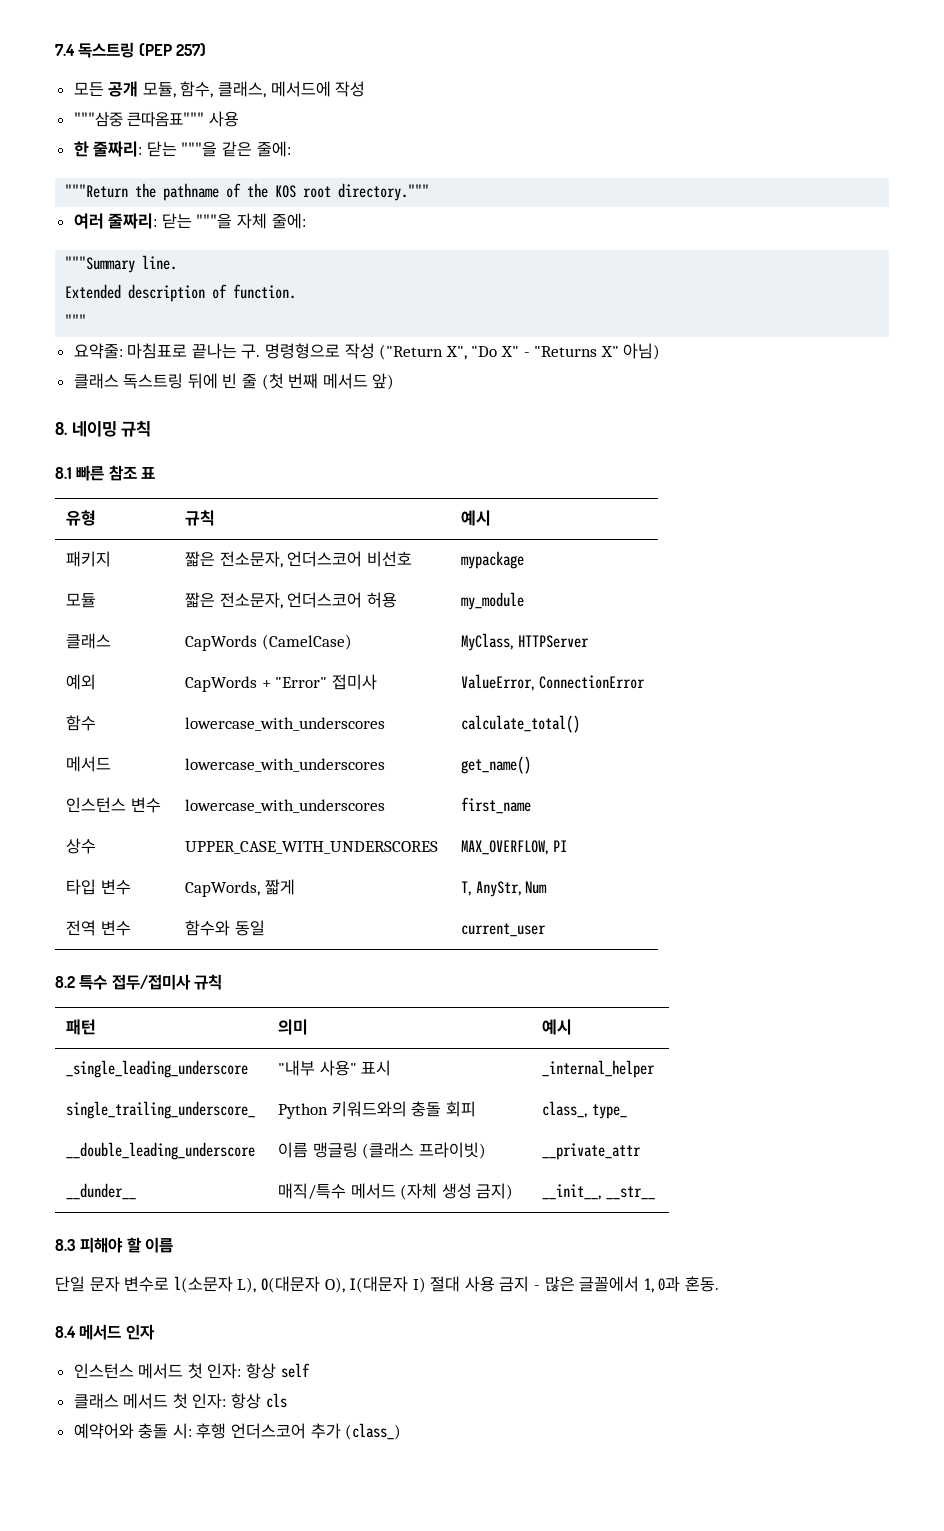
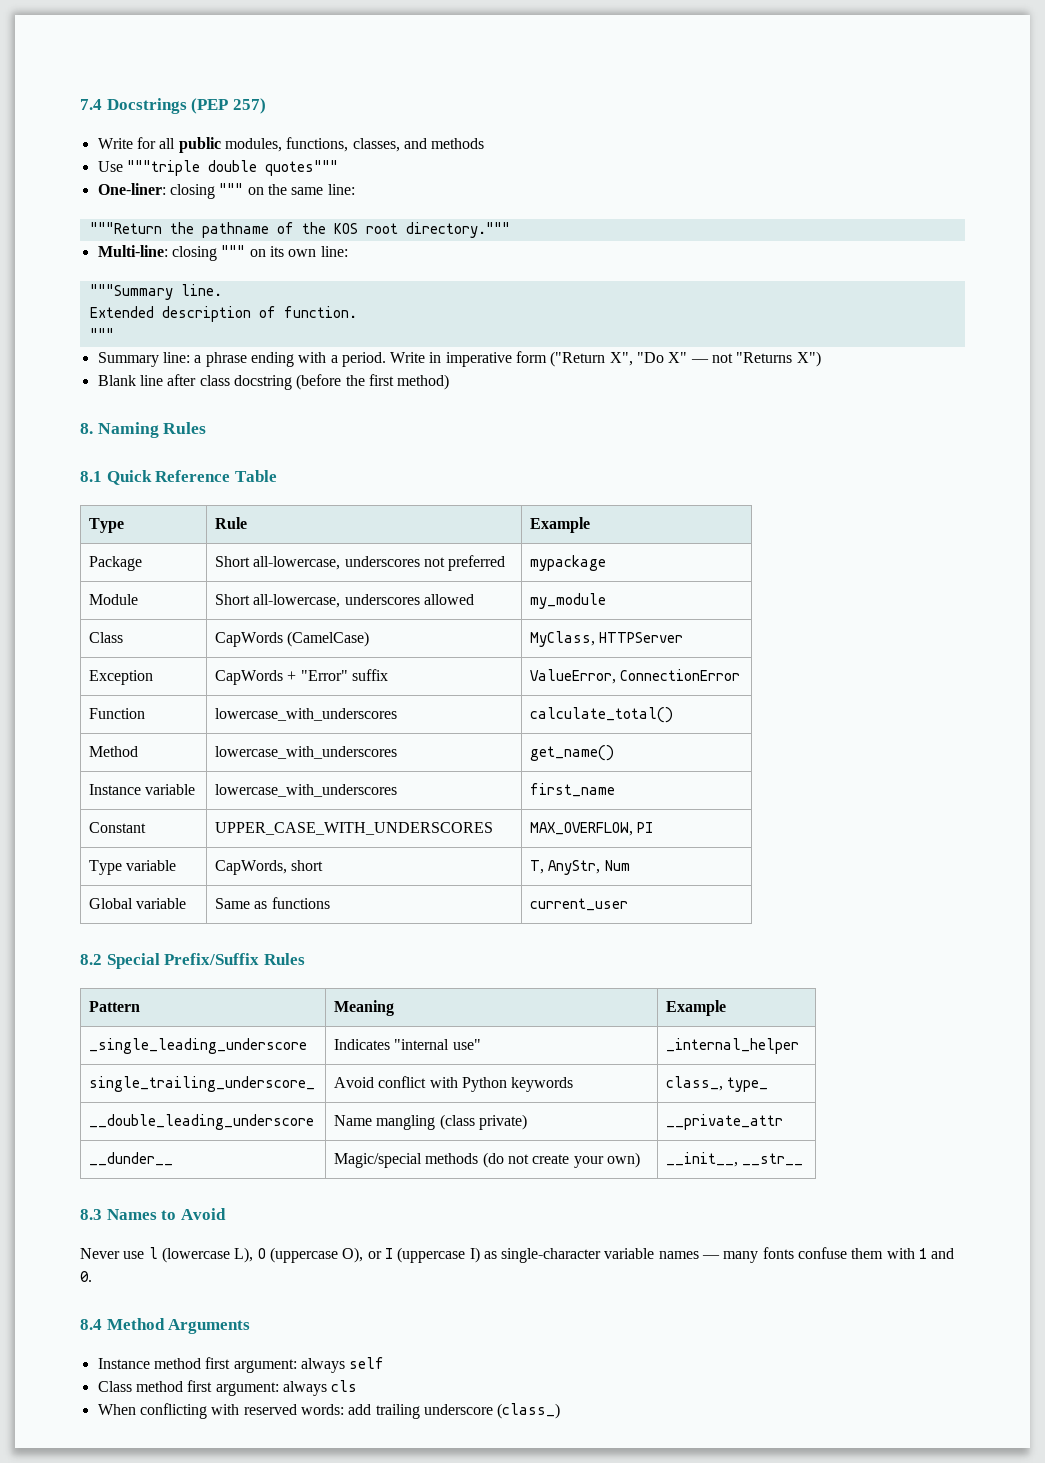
[78,42,135,58] 독스트링 -> [106,98,187,114] Docstrings
[73,81,366,98] [73,111,239,127] [73,141,291,157] 모든 공개 모듈, 함수, 클래스, 메서드에 작성 // """삼중 큰따옴표""" 사용 // 한 줄짜리: 닫는 """을 같은 줄에: -> [97,137,485,153] [97,160,338,176] [97,183,355,199] Write for all public modules, functions, classes, and methods // Use """triple double quotes""" // One-liner: closing """ on the same line:
[73,213,306,229] 여러 줄짜리: 닫는 """을 자체 줄에: -> [97,245,348,261] Multi-line: closing """ on its own line:
[73,343,661,360] [73,373,395,390] 요약줄: 마침표로 끝나는 구. 명령형으로 작성 ("Return X", "Do X" - "Returns X" 아님) // 클래스 독스트링 뒤에 빈 줄 (첫 번째 메서드 앞) -> [97,351,821,367] [97,374,450,390] Summary line: a phrase ending with a period. Write in imperative form ("Return X", "Do X" — not "Returns X") // Blank line after class docstring (before the first method)
[71,420,152,437] 네이밍 규칙 -> [97,422,207,438] Naming Rules
[76,465,156,481] [66,510,97,526] [185,510,216,526] [461,510,492,526] [66,551,112,567] [185,551,412,568] [461,551,525,569] [66,593,97,608] [185,592,397,609] 빠른 참조 표 // 유형 | 규칙 | 예시 // 패키지 | 짧은 전소문자, 언더스코어 비선호 | mypackage // 모듈 | 짧은 전소문자, 언더스코어 허용 -> [106,470,277,485] [89,518,125,533] [215,517,248,529] [530,517,591,533] [89,556,143,571] [215,555,506,571] [530,555,607,571] [89,594,139,605] [215,594,475,608] Quick Reference Table // Type | Rule | Example // Package | Short all-lowercase, underscores not preferred | mypackage // Module | Short all-lowercase, underscores allowed
[66,633,112,649] 클래스 -> [89,632,124,643] Class
[66,674,97,690] 예외 -> [89,670,154,685] Exception
[331,674,377,690] 접미사 -> [352,669,389,681] suffix
[66,715,97,731] 함수 -> [89,708,146,719] Function
[66,756,112,772] 메서드 -> [89,746,139,757] Method
[66,797,161,813] 인스턴스 변수 -> [89,784,196,795] Instance variable
[66,838,97,854] 상수 -> [89,822,147,833] Constant
[66,879,131,895] 타입 변수 -> [89,860,177,875] Type variable
[264,879,295,895] 짧게 -> [291,860,324,871] short
[66,920,131,936] [185,920,265,936] [461,923,547,937] [55,974,223,990] [66,1019,97,1035] [278,1019,309,1035] [542,1019,573,1035] [66,1060,249,1078] [278,1060,392,1076] [542,1060,656,1078] [66,1101,256,1119] [278,1101,476,1119] [542,1101,627,1119] [66,1142,256,1160] [278,1142,486,1159] [542,1143,642,1160] [66,1183,137,1200] [278,1183,514,1200] [542,1184,655,1200] [55,1237,174,1253] [55,1276,720,1293] [55,1324,155,1340] [73,1363,310,1379] [73,1393,287,1409] [73,1423,341,1439] 전역 변수 | 함수와 동일 | current_user // 8.2 특수 접두/접미사 규칙 // 패턴 | 의미 | 예시 // _single_leading_underscore | "내부 사용" 표시 | _internal_helper // single_trailing_underscore_ | Python 키워드와의 충돌 회피 | class_, type_ // __double_leading_underscore | 이름 맹글링 (클래스 프라이빗) | __private_attr // __dunder__ | 매직/특수 메서드 (자체 생성 금지) | __init__, __str__ // 8.3 피해야 할 이름 // 단일 문자 변수로 l(소문자 L), O(대문자 O), I(대문자 I) 절대 사용 금지 - 많은 글꼴에서 1, 0과 혼동. // 8.4 메서드 인자 // 인스턴스 메서드 첫 인자: 항상 self // 클래스 메서드 첫 인자: 항상 cls // 예약어와 충돌 시: 후행 언더스코어 추가 -> [89,898,187,909] [215,897,330,909] [530,898,629,911] [80,953,305,969] [89,1001,141,1012] [334,1000,395,1016] [666,1000,727,1016] [89,1038,308,1054] [334,1039,481,1050] [666,1038,800,1054] [89,1076,316,1092] [334,1076,574,1092] [666,1076,769,1092] [89,1114,315,1130] [334,1114,528,1130] [666,1114,784,1130] [89,1152,174,1166] [334,1152,640,1168] [666,1152,804,1167] [80,1208,226,1220] [80,1247,955,1263] [80,1271,92,1282] [80,1318,251,1334] [97,1357,385,1373] [97,1380,358,1396] [97,1403,493,1419] Global variable | Same as functions | current_user // 8.2 Special Prefix/Suffix Rules // Pattern | Meaning | Example // _single_leading_underscore | Indicates "internal use" | _internal_helper // single_trailing_underscore_ | Avoid conflict with Python keywords | class_, type_ // __double_leading_underscore | Name mangling (class private) | __private_attr // __dunder__ | Magic/special methods (do not create your own) | __init__, __str__ // 8.3 Names to Avoid // Never use l (lowercase L), O (uppercase O), or I (uppercase I) as single-character variable names — many fonts confuse them with 1 and 0. // 8.4 Method Arguments // Instance method first argument: always self // Class method first argument: always cls // When conflicting with reserved words: add trailing underscore

